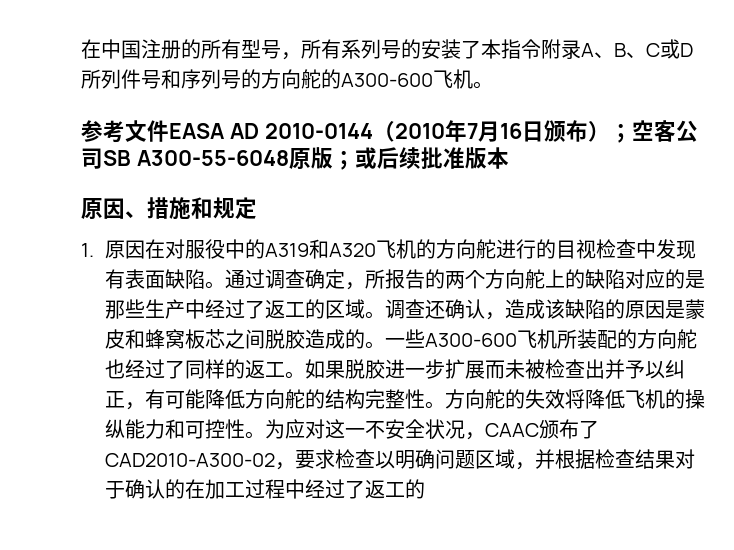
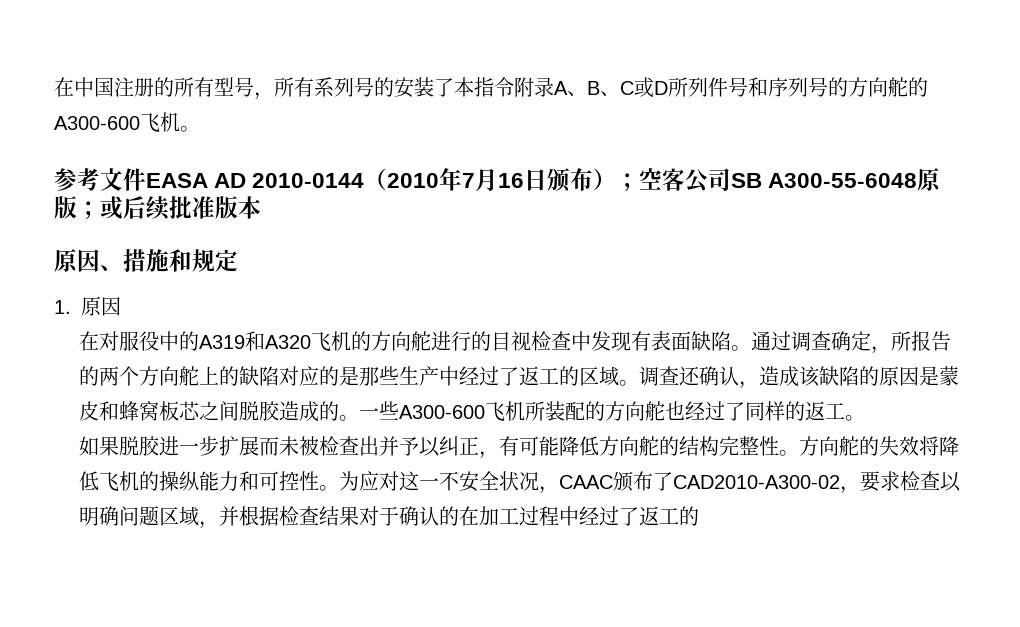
(146, 249) none -> (121, 306) //
(306, 375) none -> (866, 418) //

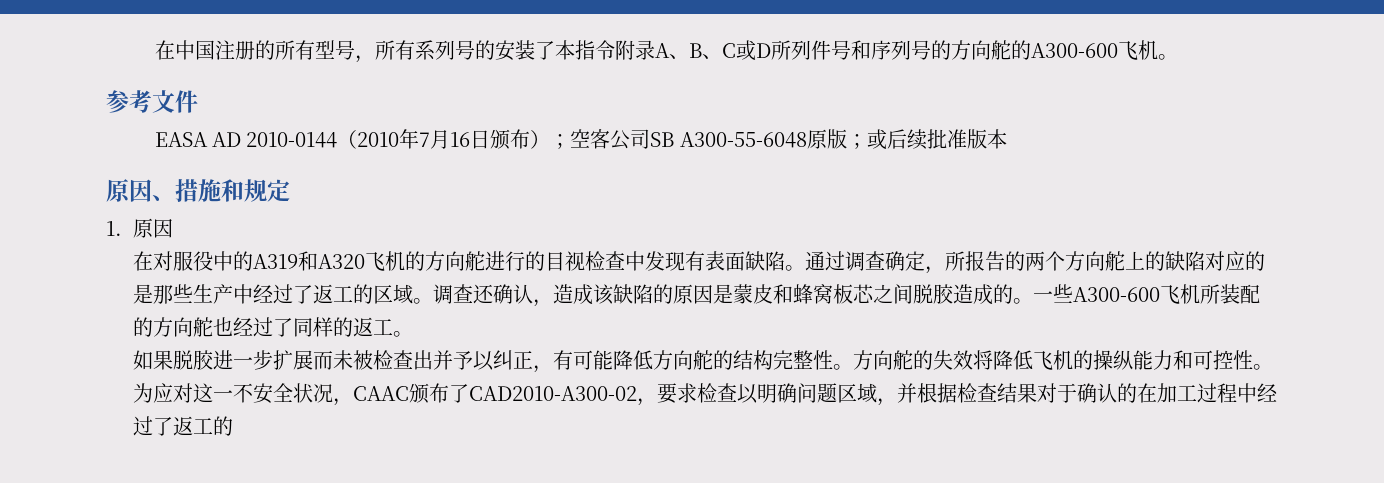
(146, 179) none -> (198, 101) //

